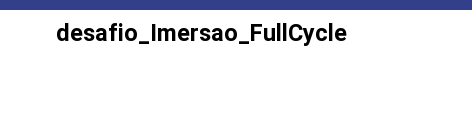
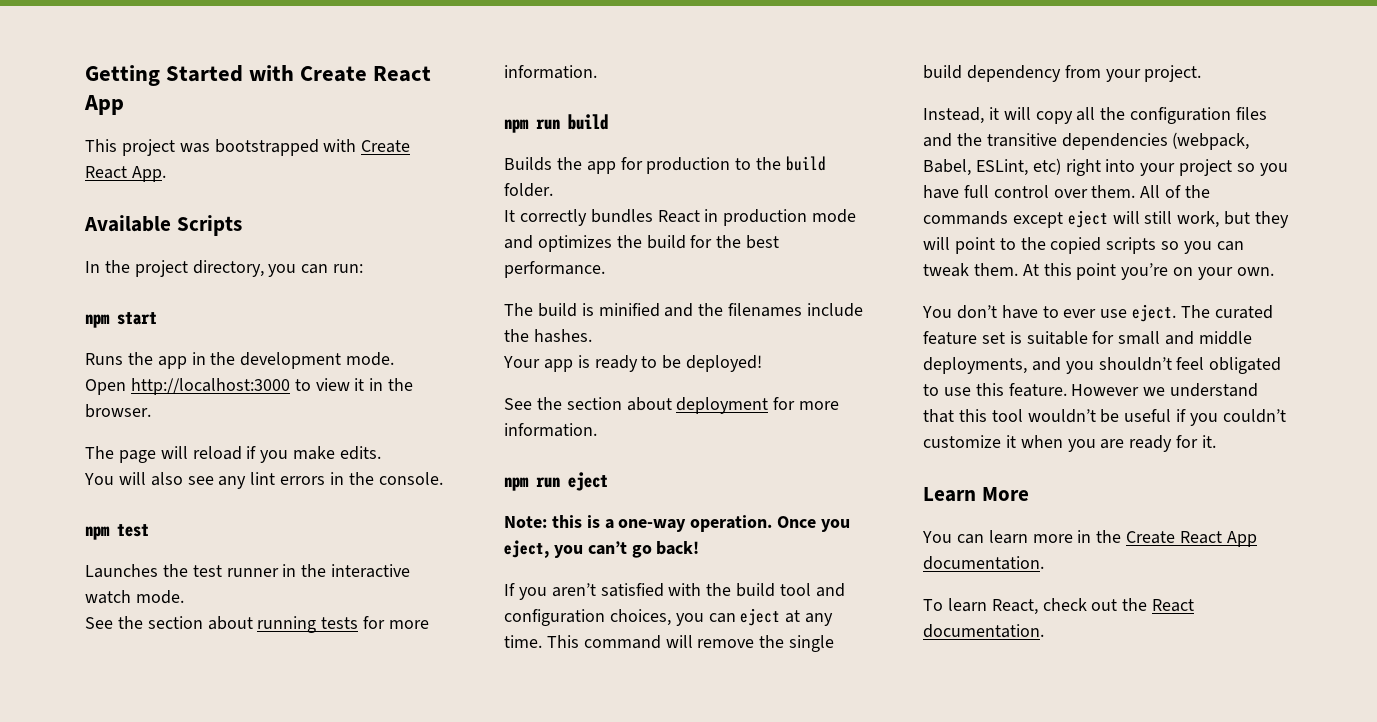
[56,23,347,46] desafio_Imersao_FullCycle -> [85,65,432,86] [84,95,124,115] [85,139,411,156] [85,166,166,182] [84,215,242,236] [85,260,364,277] [85,312,157,328] [85,352,395,369] [85,378,414,395] [85,404,151,418] [85,446,382,463] [84,472,443,489] [85,524,149,540] [85,564,411,578] [85,590,184,604] [85,616,430,633] [504,65,597,79] [504,114,608,133] [504,156,827,174] [504,183,553,197] [504,209,857,226] [504,235,780,252] [504,261,605,278] [504,303,864,317] [504,329,592,343] [503,355,763,372] [504,397,840,414] [504,423,597,437] [504,472,608,491] [504,515,851,532] [504,540,700,558] [504,583,845,600] [504,608,834,626] [504,635,835,652] [923,65,1202,82] [923,107,1268,124] [923,132,1250,150] [923,158,1288,176] [923,185,1211,199] [923,210,1290,228] [923,237,1244,254] [923,263,1274,280] [922,304,1273,322] [923,331,1253,345] [923,357,1282,374] [923,383,1259,397] [923,409,1286,426] [923,435,1217,452] [923,487,1029,502] [922,530,1257,547] [923,556,1044,570] [923,598,1195,615] [923,624,1044,638] Getting Started with Create React App // This project was bootstrapped with Create React App. // Available Scripts // In the project directory, you can run: // npm start // Runs the app in the development mode. // Open http://localhost:3000 to view it in the browser. // The page will reload if you make edits. // You will also see any lint errors in the console. // npm test // Launches the test runner in the interactive watch mode. // See the section about running tests for more information. // npm run build // Builds the app for production to the build folder. // It correctly bundles React in production mode and optimizes the build for the best performance. // The build is minified and the filenames include the hashes. // Your app is ready to be deployed! // See the section about deployment for more information. // npm run eject // Note: this is a one-way operation. Once you eject, you can’t go back! // If you aren’t satisfied with the build tool and configuration choices, you can eject at any time. This command will remove the single build dependency from your project. // Instead, it will copy all the configuration files and the transitive dependencies (webpack, Babel, ESLint, etc) right into your project so you have full control over them. All of the commands except eject will still work, but they will point to the copied scripts so you can tweak them. At this point you’re on your own. // You don’t have to ever use eject. The curated feature set is suitable for small and middle deployments, and you shouldn’t feel obligated to use this feature. However we understand that this tool wouldn’t be useful if you couldn’t customize it when you are ready for it. // Learn More // You can learn more in the Create React App documentation. // To learn React, check out the React documentation.

